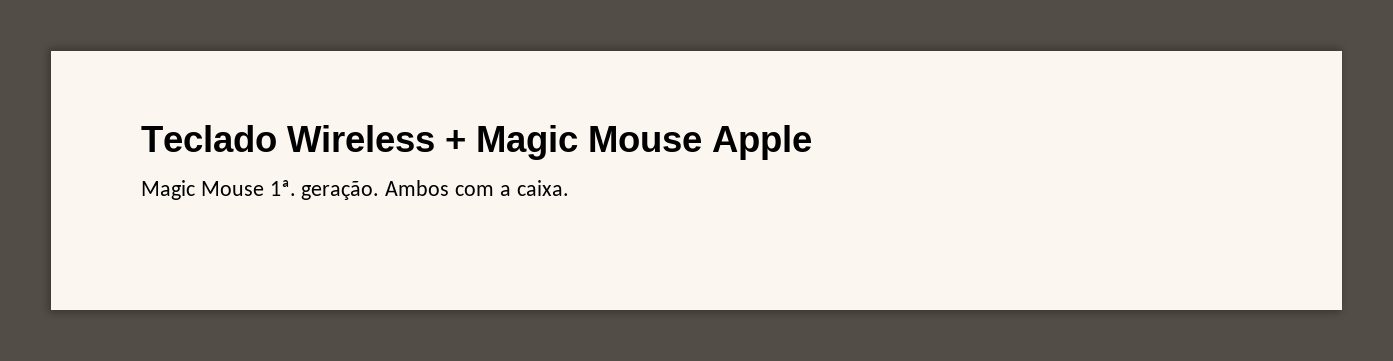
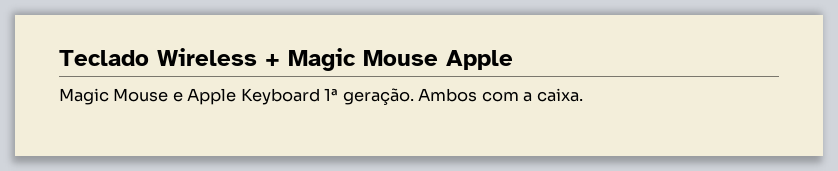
[269,180,296,196] 1ª. -> [172,88,339,105] e Apple Keyboard 1ª

